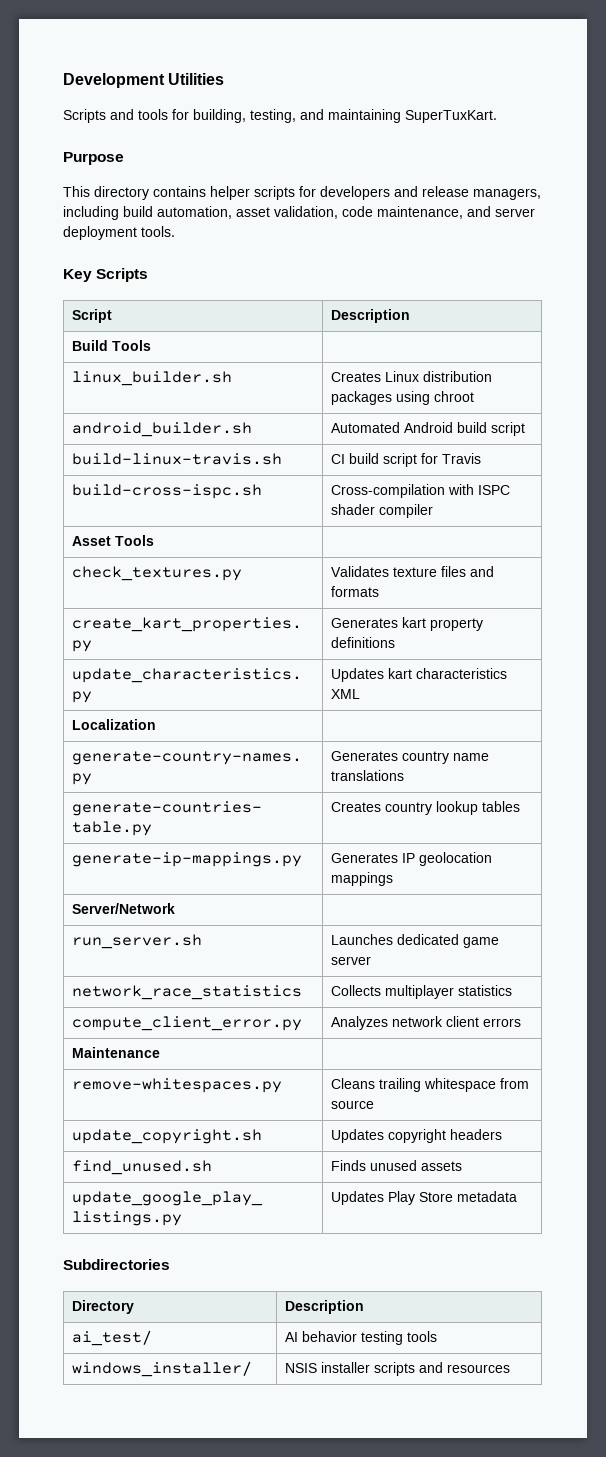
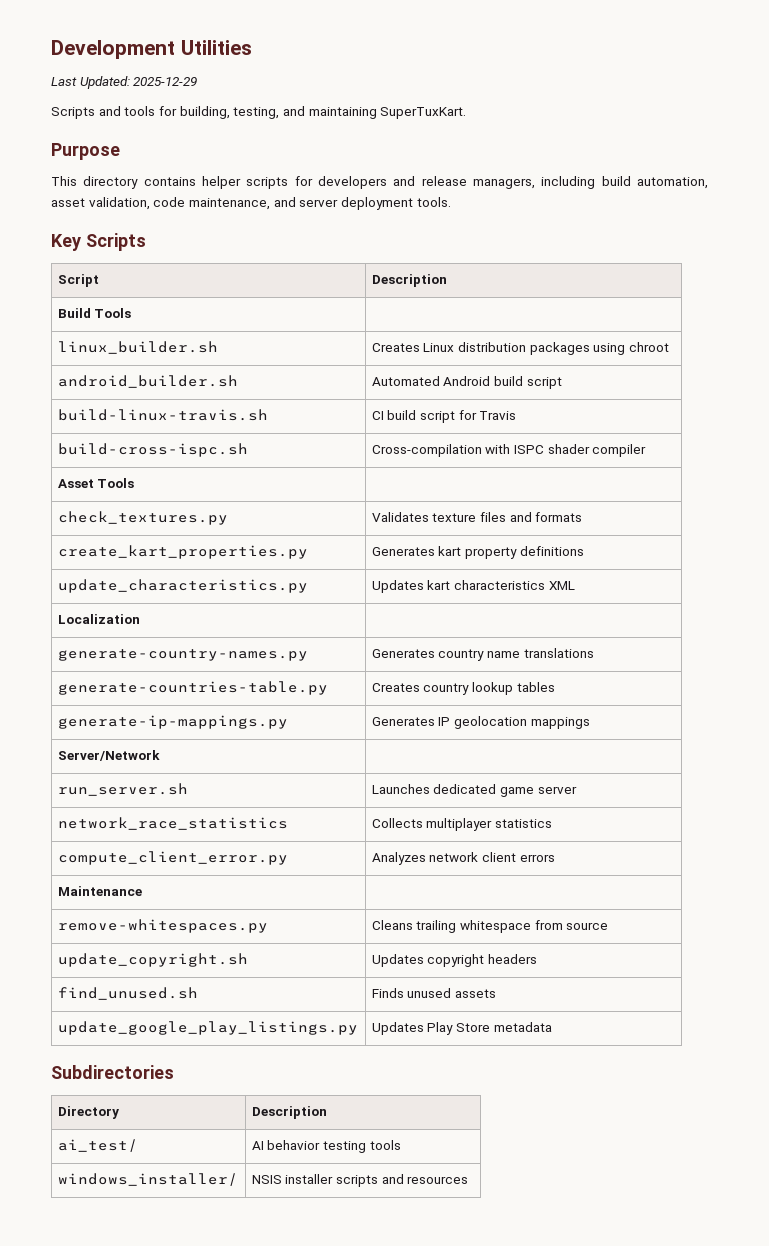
(225, 79) none -> [51,76,198,89] // Last Updated: 2025-12-29

